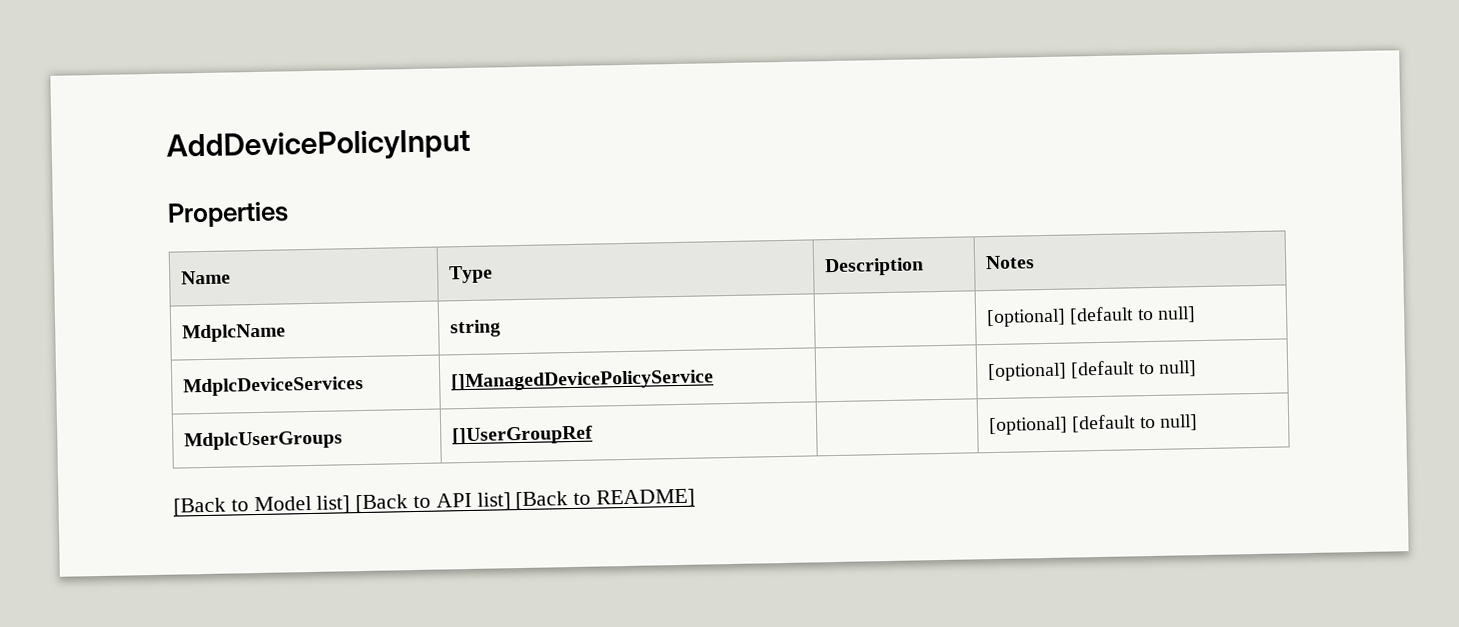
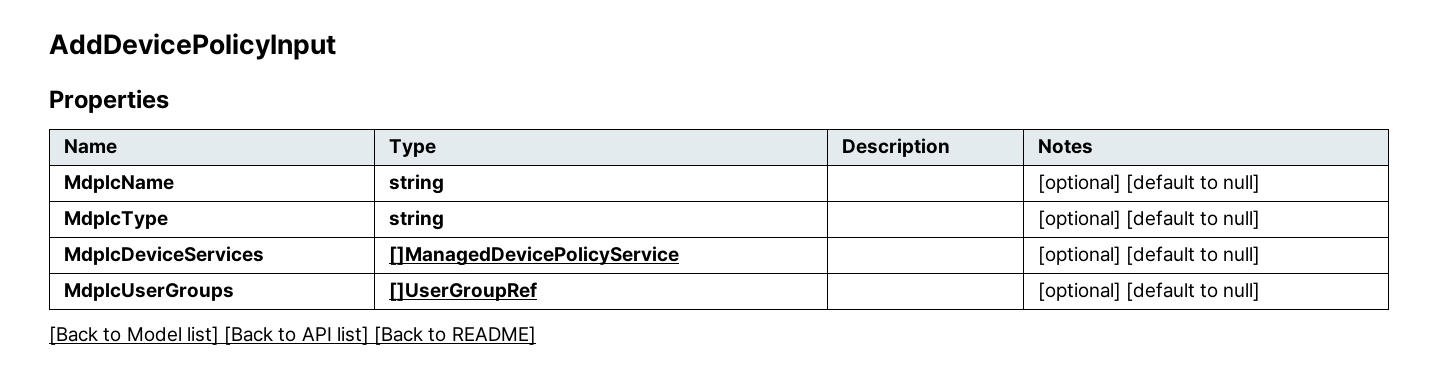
(1196, 314) none -> [63,211,168,229] [388,210,444,230] [1037,210,1261,229] // MdplcType | string | | [optional] [default to null]

